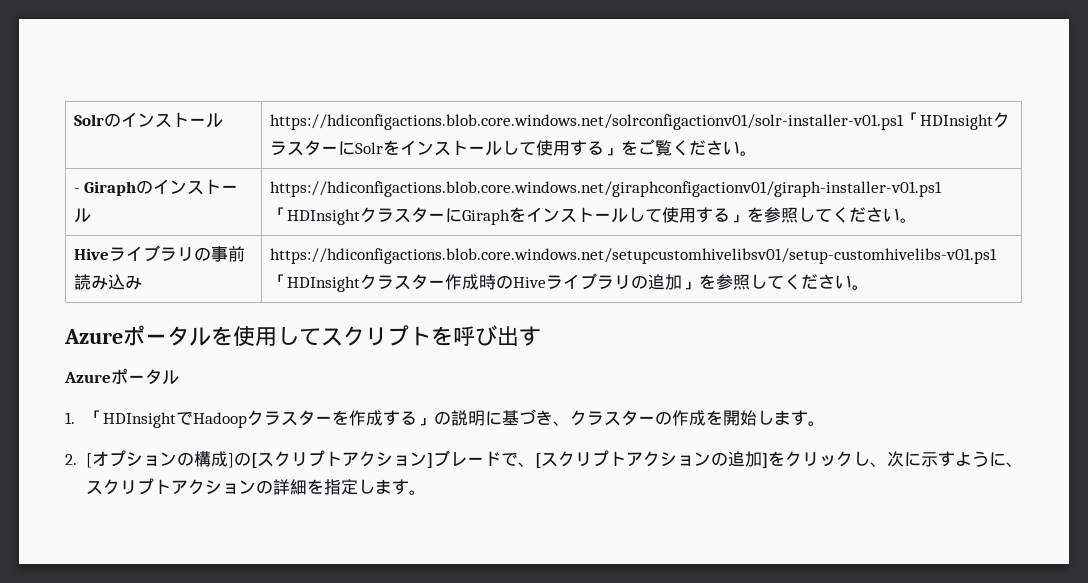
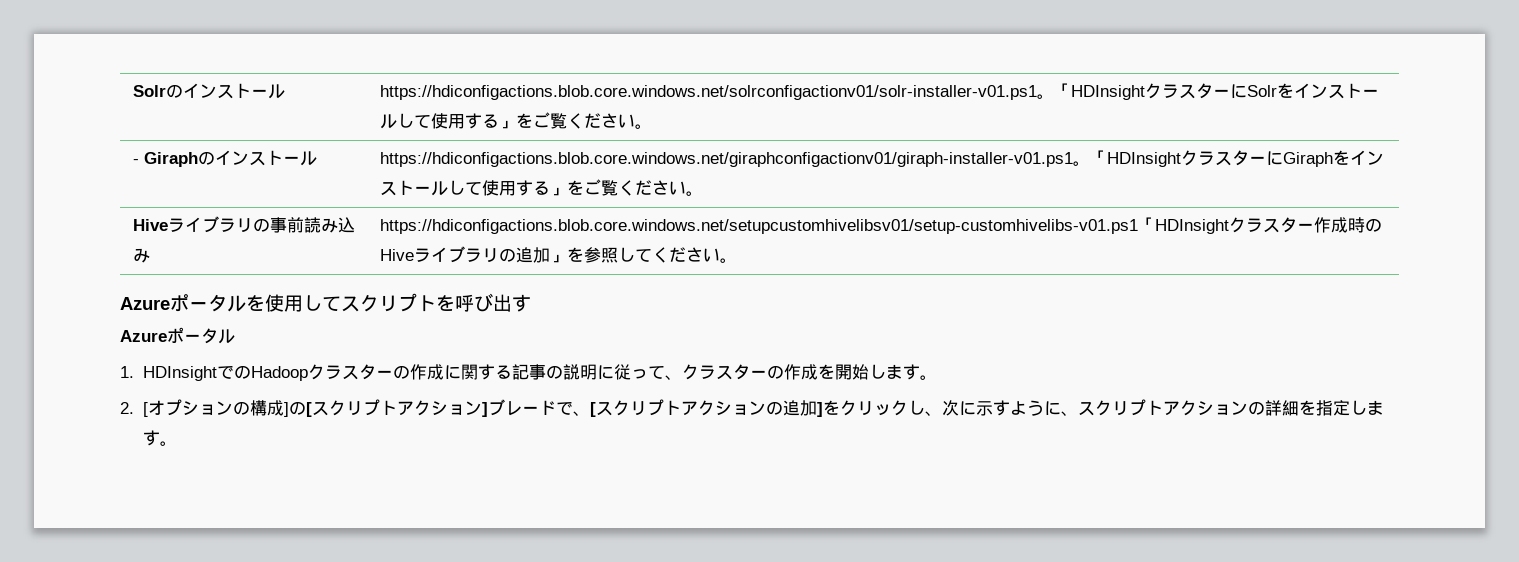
(904, 122) none -> [1036,94,1054,99] 。
(942, 189) none -> [1072,161,1090,166] 。
[763,207,832,223] 参照して -> [583,179,618,196] ご覧
[85,410,193,428] 「HDInsightで -> [143,365,252,381] HDInsightでの
[331,410,434,426] を作成する」 -> [393,364,547,380] の作成に関する記事
[501,409,553,426] 基づき -> [614,364,666,380] 従って

